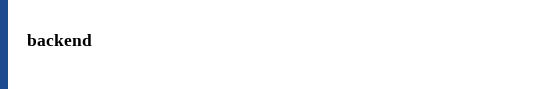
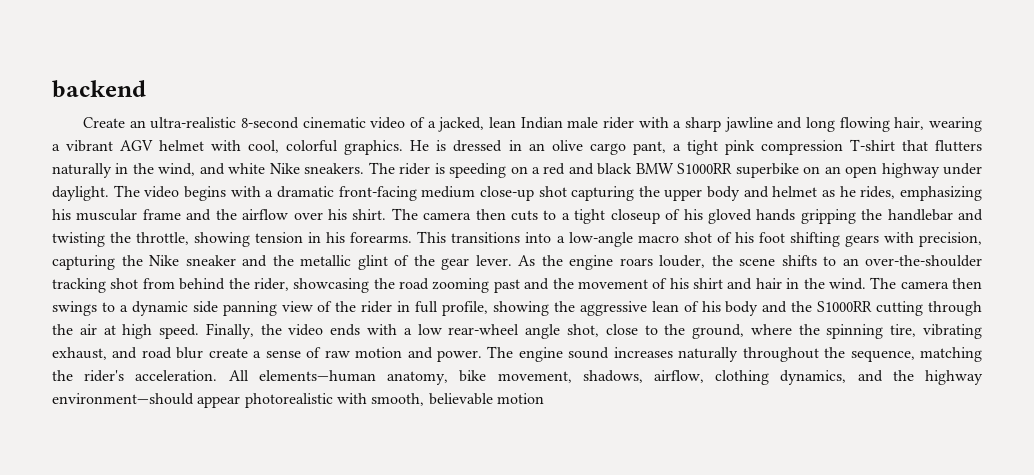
(92, 40) none -> [83,117,982,132] [52,139,982,155] [52,162,983,178] [52,185,982,201] [52,208,983,224] [52,231,982,247] [52,255,982,270] [52,277,982,293] [52,301,982,316] [52,323,982,339] [52,346,983,362] [52,370,983,385] [52,393,544,408] // Create an ultra-realistic 8-second cinematic video of a jacked, lean Indian male rider with a sharp jawline and long flowing hair, wearing a vibrant AGV helmet with cool, colorful graphics. He is dressed in an olive cargo pant, a tight pink compression T-shirt that flutters naturally in the wind, and white Nike sneakers. The rider is speeding on a red and black BMW S1000RR superbike on an open highway under daylight. The video begins with a dramatic front-facing medium close-up shot capturing the upper body and helmet as he rides, emphasizing his muscular frame and the airflow over his shirt. The camera then cuts to a tight closeup of his gloved hands gripping the handlebar and twisting the throttle, showing tension in his forearms. This transitions into a low-angle macro shot of his foot shifting gears with precision, capturing the Nike sneaker and the metallic glint of the gear lever. As the engine roars louder, the scene shifts to an over-the-shoulder tracking shot from behind the rider, showcasing the road zooming past and the movement of his shirt and hair in the wind. The camera then swings to a dynamic side panning view of the rider in full profile, showing the aggressive lean of his body and the S1000RR cutting through the air at high speed. Finally, the video ends with a low rear-wheel angle shot, close to the ground, where the spinning tire, vibrating exhaust, and road blur create a sense of raw motion and power. The engine sound increases naturally throughout the sequence, matching the rider's acceleration. All elements—human anatomy, bike movement, shadows, airflow, clothing dynamics, and the highway environment—should appear photorealistic with smooth, believable motion

